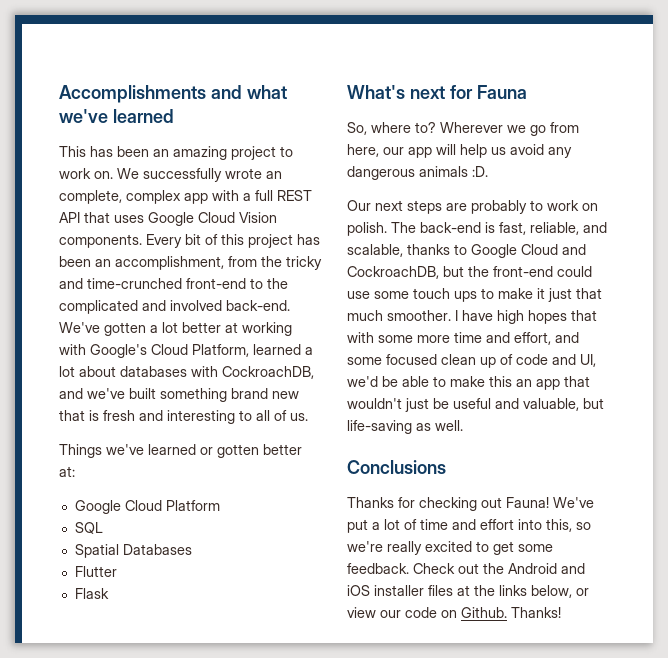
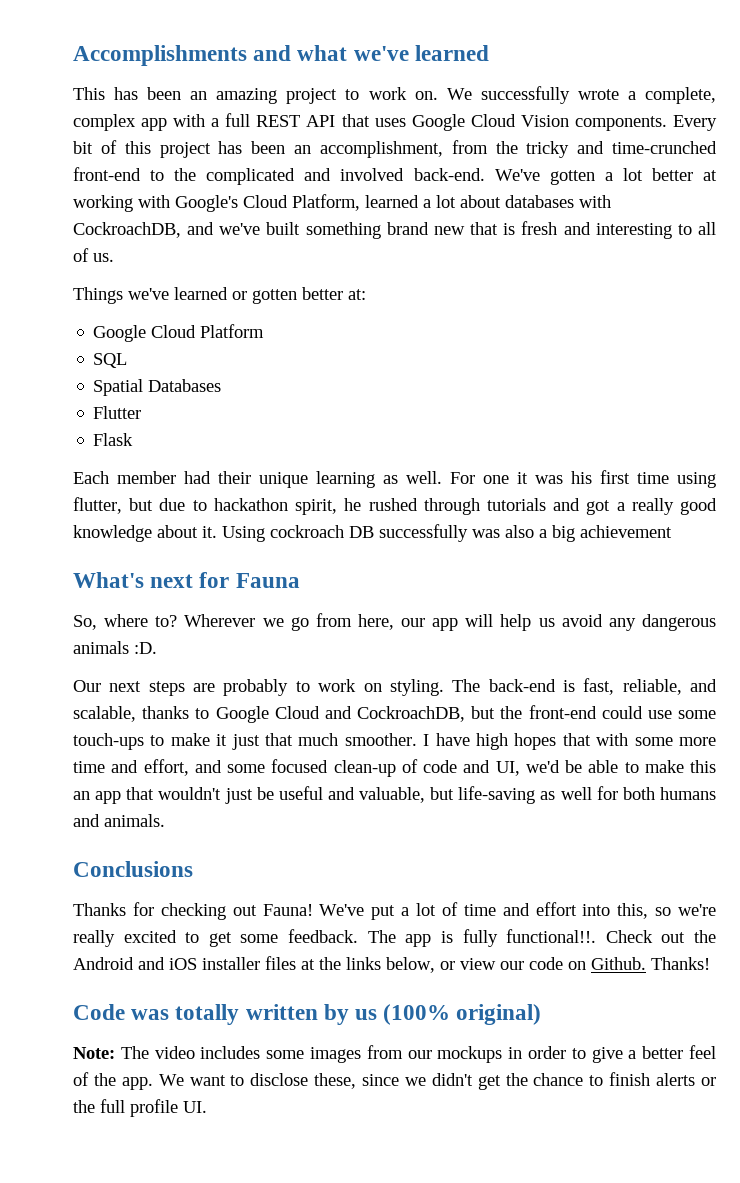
[266,171,282,179] an -> [627,91,636,100] a
(109, 593) none -> [73,470,716,488] [73,497,717,515] [73,524,672,542] // Each member had their unique learning as well. For one it was his first time using flutter, but due to hackathon spirit, he rushed through tutorials and got a really good knowledge about it. Using cockroach DB successfully was also a big achievement
[347,222,387,236] polish. -> [389,679,444,696] styling.
[413,288,477,302] touch ups -> [73,733,144,750] touch-ups
[441,354,496,368] clean up -> [333,760,396,777] clean-up
[435,420,463,431] well. -> [560,786,716,800] [73,814,165,827] well for both humans and animals.
(409, 568) none -> [367,929,597,947] The app is fully functional!!.
(561, 612) none -> [73,1004,542,1025] [73,1045,716,1063] [73,1072,716,1090] [73,1099,207,1117] // Code was totally written by us (100% original) // Note: The video includes some images from our mockups in order to give a better feel of the app. We want to disclose these, since we didn't get the chance to finish alerts or the full profile UI.

